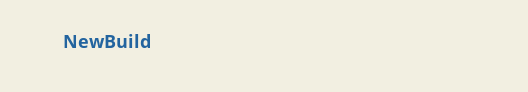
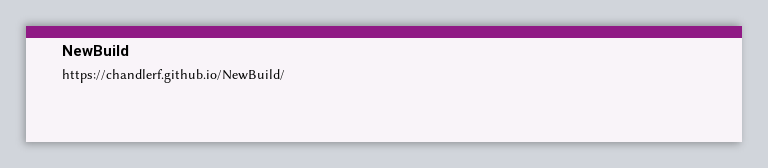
(151, 41) none -> [62,69,285,83] // https://chandlerf.github.io/NewBuild/

